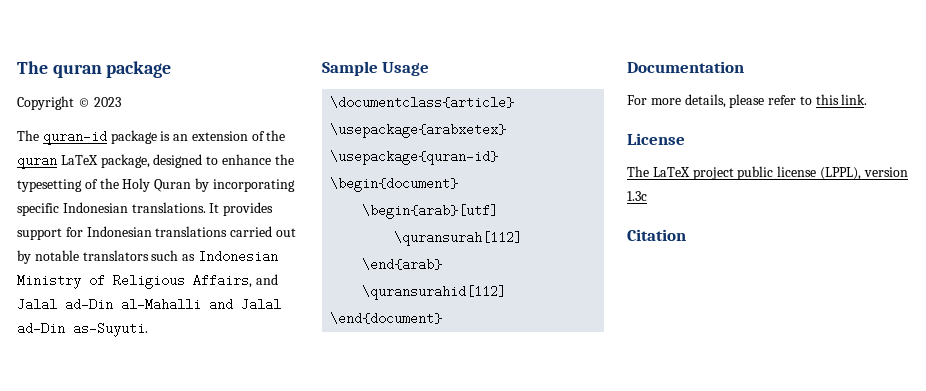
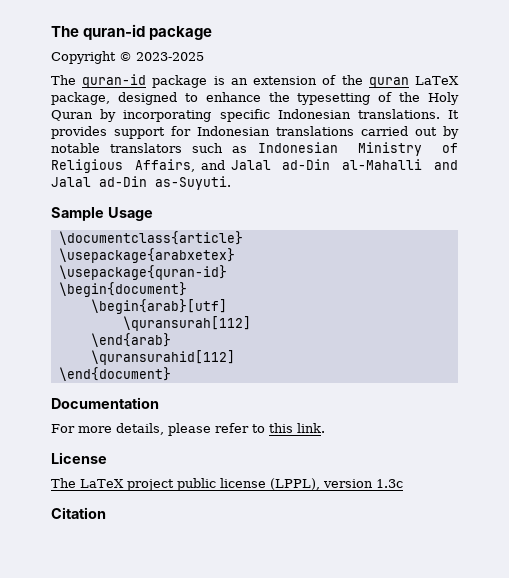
[17,61,102,78] The quran -> [51,24,146,40] The quran-id
[93,97,121,107] 2023 -> [136,52,204,61] 2023-2025

